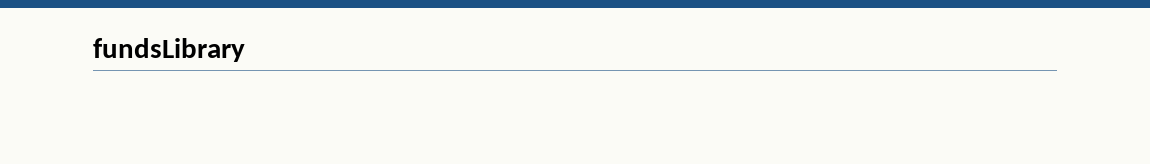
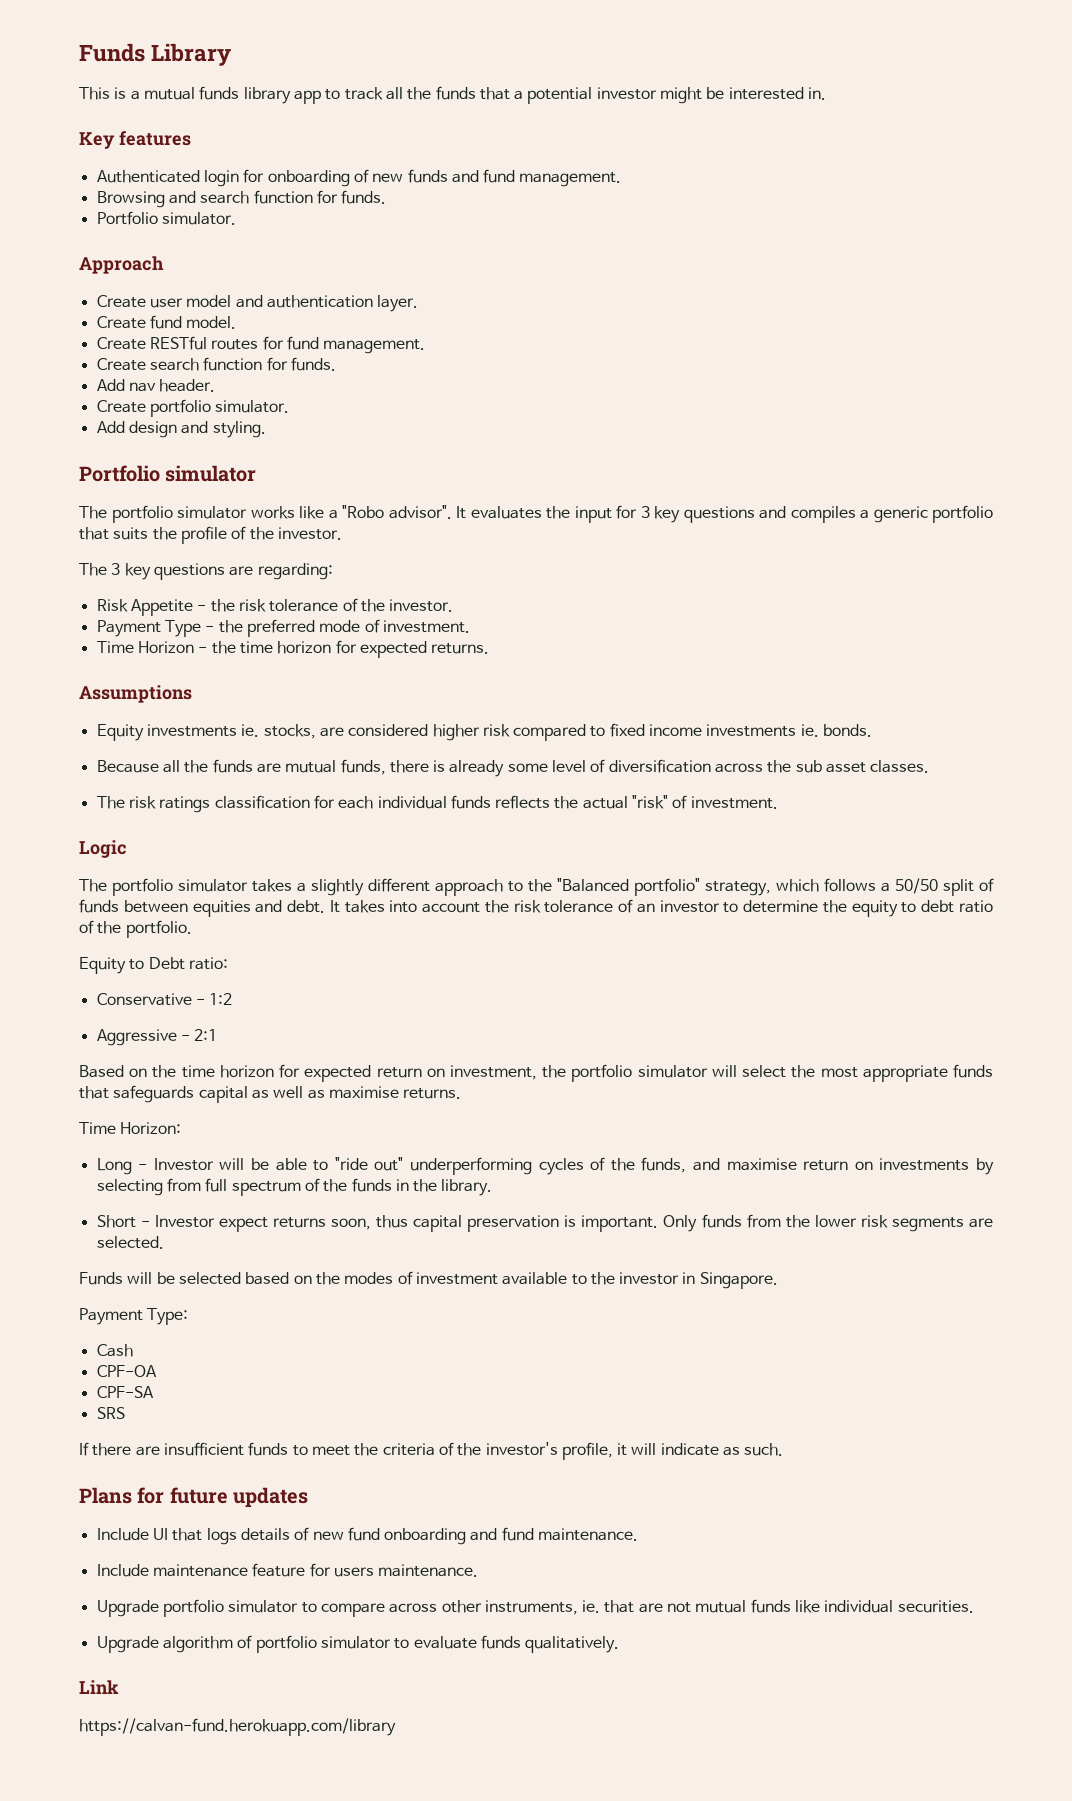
[93,38,245,62] fundsLibrary -> [79,43,232,66] [79,86,827,104] [79,131,191,149] [96,169,622,187] [96,190,387,208] [96,211,236,225] [79,256,164,274] [96,295,419,312] [96,315,237,329] [96,336,426,354] [96,357,336,371] [96,379,216,392] [96,399,290,417] [96,421,266,438] [79,465,257,482] [79,505,993,523] [79,526,342,544] [79,563,333,580] [96,598,454,616] [96,619,470,637] [96,640,490,658] [79,685,192,703] [96,723,873,741] [96,759,930,777] [96,795,778,813] [79,840,127,858] [79,878,994,896] [79,899,994,917] [79,920,192,938] [79,957,228,974] [96,993,233,1006] [96,1029,218,1046] [79,1064,993,1082] [79,1085,462,1103] [79,1122,182,1134] [96,1157,995,1175] [96,1178,493,1196] [96,1214,994,1232] [96,1236,164,1249] [79,1271,778,1289] [79,1308,189,1325] [96,1344,133,1357] [96,1365,157,1377] [96,1386,154,1398] [96,1407,125,1419] [79,1442,784,1460] [79,1487,309,1508] [96,1527,639,1545] [96,1563,479,1577] [96,1599,974,1617] [96,1635,620,1653] [79,1680,119,1694] [79,1718,396,1736] Funds Library // This is a mutual funds library app to track all the funds that a potential investor might be interested in. // Key features // Authenticated login for onboarding of new funds and fund management. // Browsing and search function for funds. // Portfolio simulator. // Approach // Create user model and authentication layer. // Create fund model. // Create RESTful routes for fund management. // Create search function for funds. // Add nav header. // Create portfolio simulator. // Add design and styling. // Portfolio simulator // The portfolio simulator works like a "Robo advisor". It evaluates the input for 3 key questions and compiles a generic portfolio that suits the profile of the investor. // The 3 key questions are regarding: // Risk Appetite - the risk tolerance of the investor. // Payment Type - the preferred mode of investment. // Time Horizon - the time horizon for expected returns. // Assumptions // Equity investments ie. stocks, are considered higher risk compared to fixed income investments ie. bonds. // Because all the funds are mutual funds, there is already some level of diversification across the sub asset classes. // The risk ratings classification for each individual funds reflects the actual "risk" of investment. // Logic // The portfolio simulator takes a slightly different approach to the "Balanced portfolio" strategy, which follows a 50/50 split of funds between equities and debt. It takes into account the risk tolerance of an investor to determine the equity to debt ratio of the portfolio. // Equity to Debt ratio: // Conservative - 1:2 // Aggressive - 2:1 // Based on the time horizon for expected return on investment, the portfolio simulator will select the most appropriate funds that safeguards capital as well as maximise returns. // Time Horizon: // Long - Investor will be able to "ride out" underperforming cycles of the funds, and maximise return on investments by selecting from full spectrum of the funds in the library. // Short - Investor expect returns soon, thus capital preservation is important. Only funds from the lower risk segments are selected. // Funds will be selected based on the modes of investment available to the investor in Singapore. // Payment Type: // Cash // CPF-OA // CPF-SA // SRS // If there are insufficient funds to meet the criteria of the investor's profile, it will indicate as such. // Plans for future updates // Include UI that logs details of new fund onboarding and fund maintenance. // Include maintenance feature for users maintenance. // Upgrade portfolio simulator to compare across other instruments, ie. that are not mutual funds like individual securities. // Upgrade algorithm of portfolio simulator to evaluate funds qualitatively. // Link // https://calvan-fund.herokuapp.com/library

